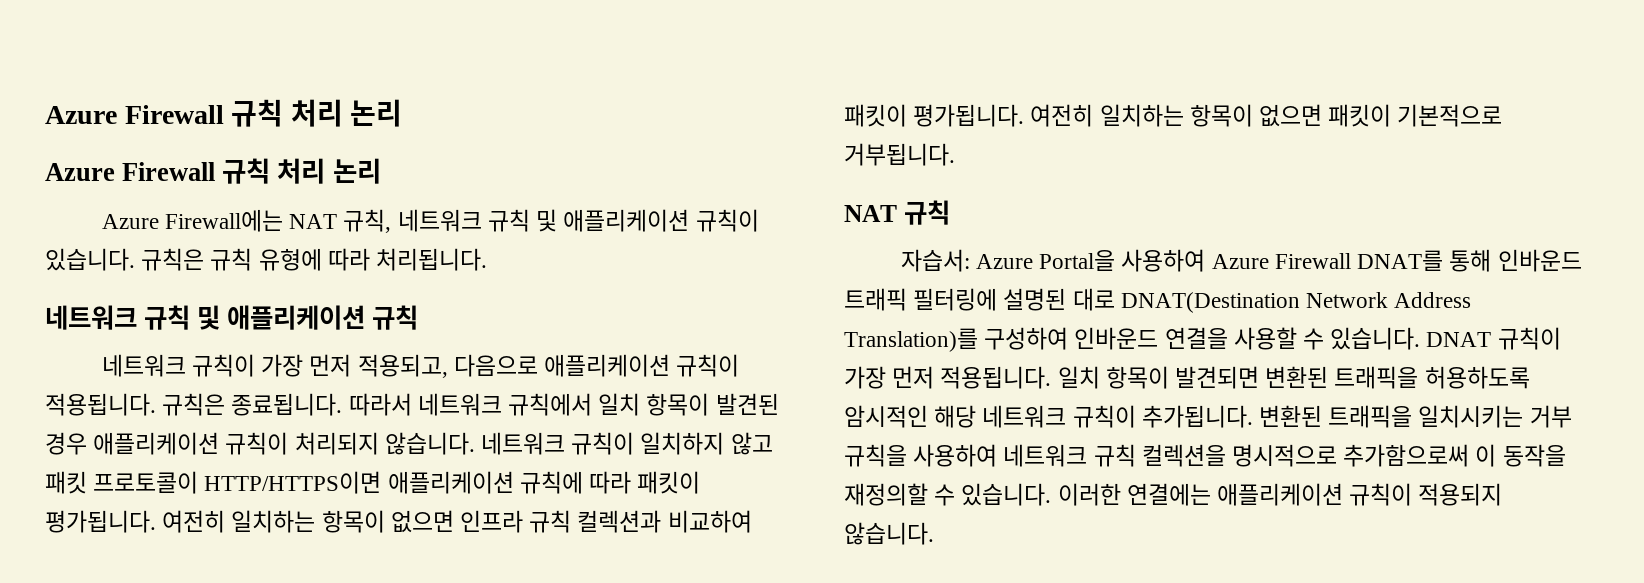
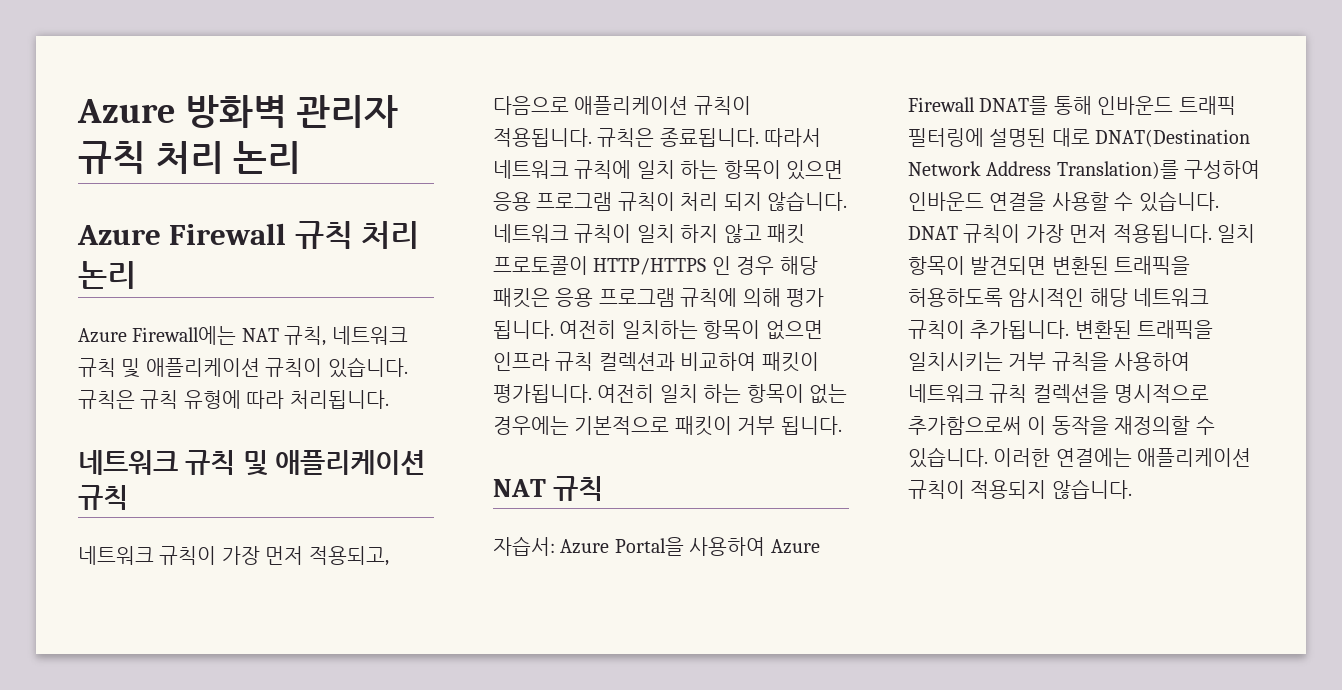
[45,105,224,124] Azure Firewall -> [77,95,399,128] Azure 방화벽 관리자
[508,393,779,416] [45,432,379,455] 규칙에서 일치 항목이 발견된 경우 애플리케이션 규칙이 처리되지 -> [574,160,843,180] [493,192,762,211] 규칙에 일치 하는 항목이 있으면 응용 프로그램 규칙이 처리 되지
[640,432,725,455] 일치하지 -> [636,224,719,243] 일치 하지
[204,471,701,494] [45,510,156,533] HTTP/HTTPS이면 애플리케이션 규칙에 따라 패킷이 평가됩니다. -> [593,256,818,275] [493,288,824,308] [493,320,554,339] HTTP/HTTPS 인 경우 해당 패킷은 응용 프로그램 규칙에 의해 평가 됩니다.
[1099,104,1503,127] [844,143,955,166] 일치하는 항목이 없으면 패킷이 기본적으로 거부됩니다. -> [659,384,847,404] [493,416,842,436] 일치 하는 항목이 없는 경우에는 기본적으로 패킷이 거부 됩니다.

